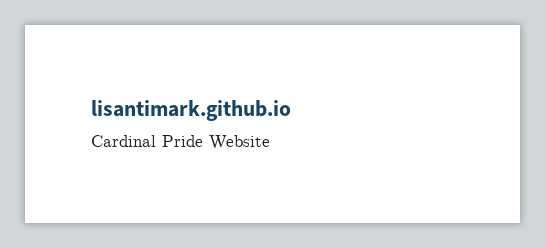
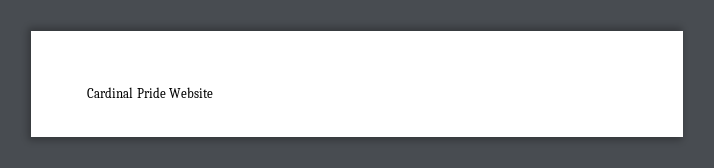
[91,100,291,121] lisantimark.github.io // -> (87, 92) none

